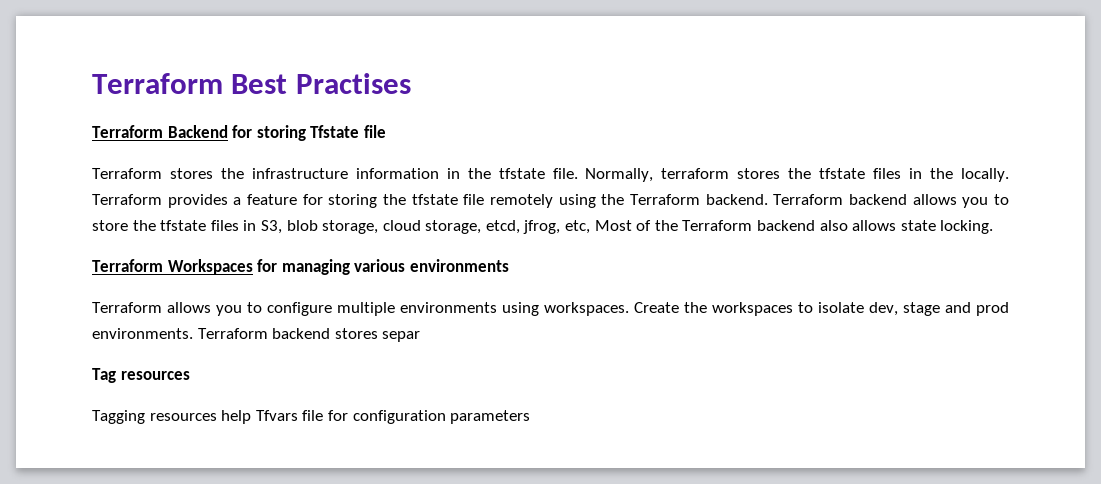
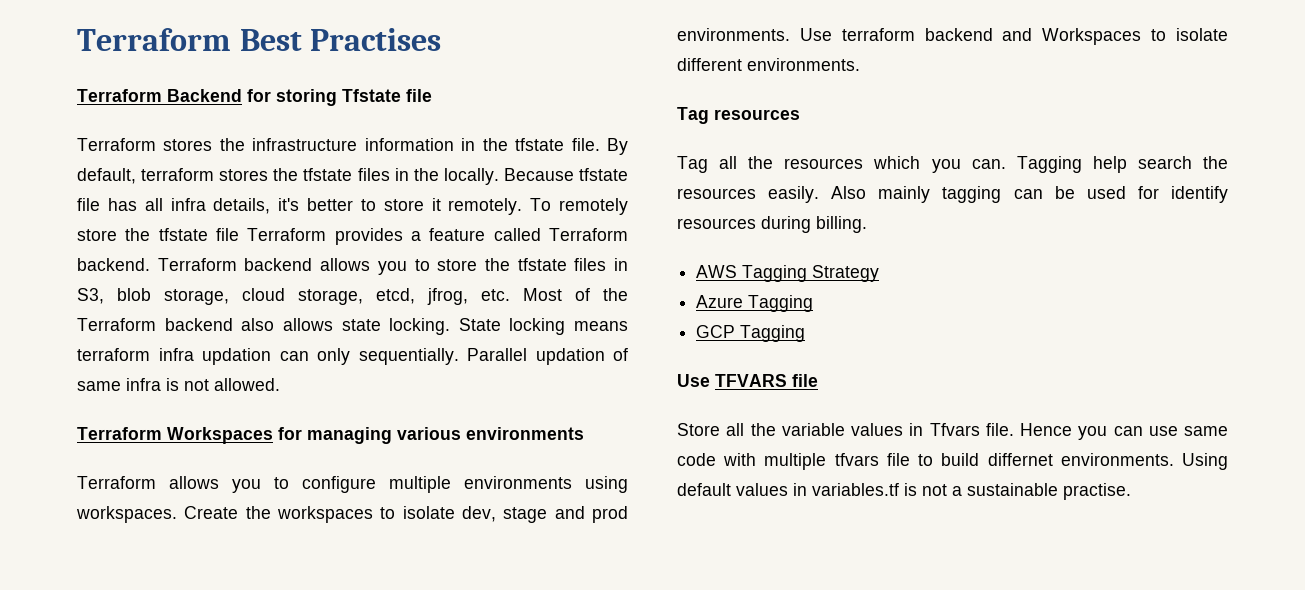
[585,168,654,182] Normally, -> [607,138,629,155] [77,168,136,184] By default,
[92,194,625,208] Terraform provides a feature for storing the tfstate file remotely using the -> [503,168,629,181] [77,198,628,215] [77,228,541,245] Because tfstate file has all infra details, it's better to store it remotely. To remotely store the tfstate file Terraform provides a feature called
[565,220,591,234] etc, -> [481,289,510,301] etc.
(994, 227) none -> [458,318,628,335] [77,348,628,365] [77,378,280,391] State locking means terraform infra updation can only sequentially. Parallel updation of same infra is not allowed.
[197,328,421,342] [92,368,190,383] [92,410,531,424] Terraform backend stores separ // Tag resources // Tagging resources help Tfvars file for configuration parameters -> [799,28,1228,45] [677,58,860,71] [677,107,800,124] [677,156,1228,173] [677,186,1228,203] [677,216,867,233] [696,265,880,282] [696,295,814,312] [696,325,806,342] [677,374,818,387] [677,423,1228,440] [677,453,1228,470] [677,483,1131,500] Use terraform backend and Workspaces to isolate different environments. // Tag resources // Tag all the resources which you can. Tagging help search the resources easily. Also mainly tagging can be used for identify resources during billing. // AWS Tagging Strategy // Azure Tagging // GCP Tagging // Use TFVARS file // Store all the variable values in Tfvars file. Hence you can use same code with multiple tfvars file to build differnet environments. Using default values in variables.tf is not a sustainable practise.

